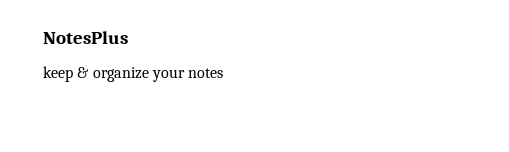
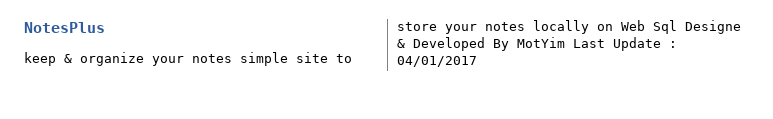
(224, 73) none -> [240,52,352,66] [397,20,741,34] [397,37,677,51] [397,56,477,67] simple site to store your notes locally on Web Sql Designe & Developed By MotYim Last Update : 04/01/2017

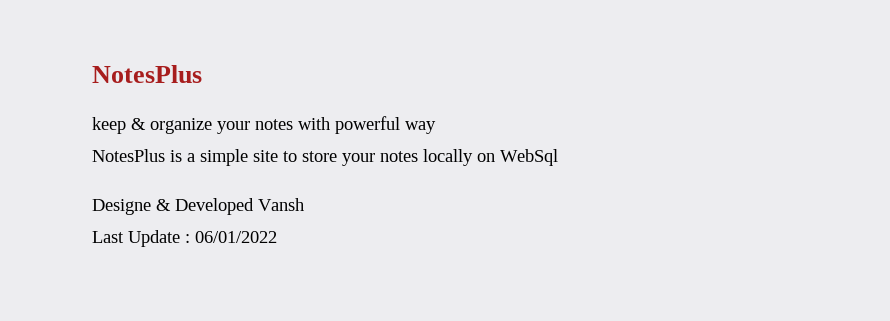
(232, 58) none -> [298,116,436,134] [92,149,195,162] with powerful way // NotesPlus is a
[621,20,677,34] Web Sql -> [500,149,558,166] WebSql //
[493,37,565,51] By MotYim -> [258,198,304,211] Vansh //
[397,56,477,67] 04/01/2017 -> [195,231,277,243] 06/01/2022

